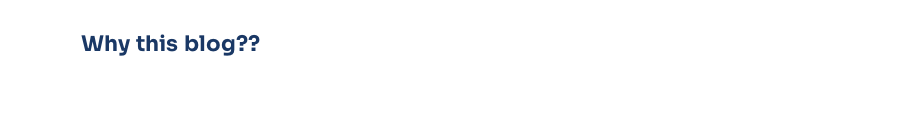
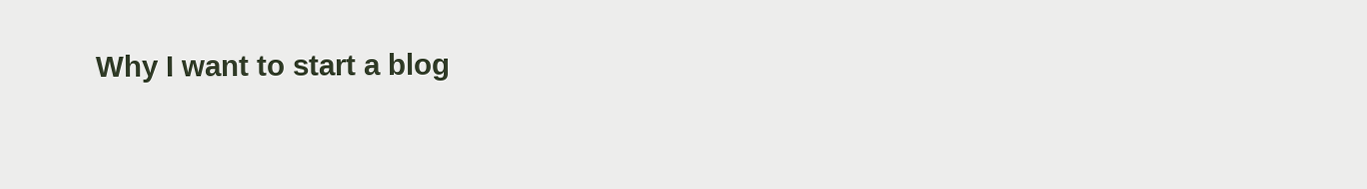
[135,34,260,56] this blog?? -> [165,52,450,81] I want to start a blog

